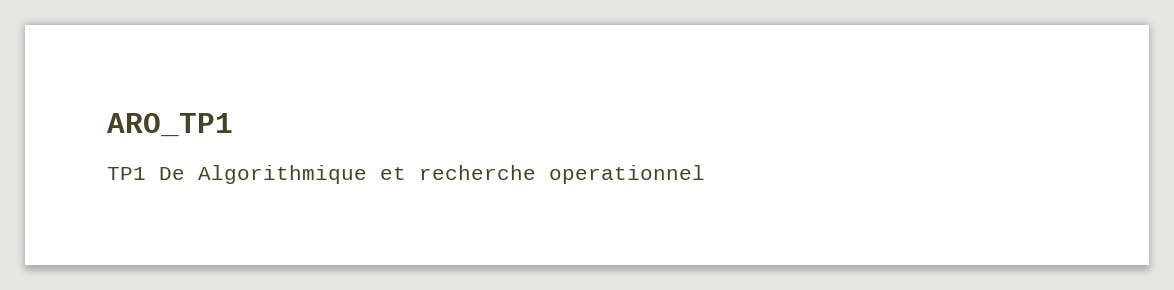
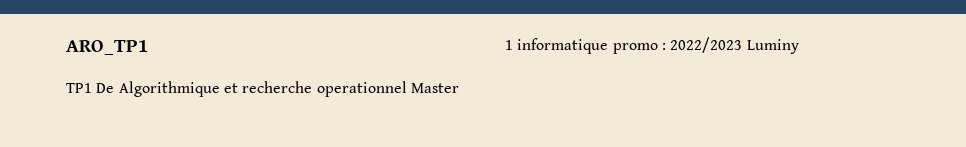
(705, 174) none -> [410,83,459,93] [505,37,799,54] Master 1 informatique promo : 2022/2023 Luminy

